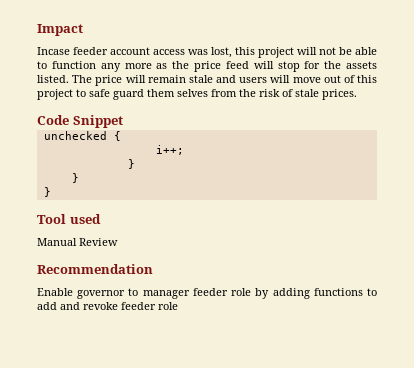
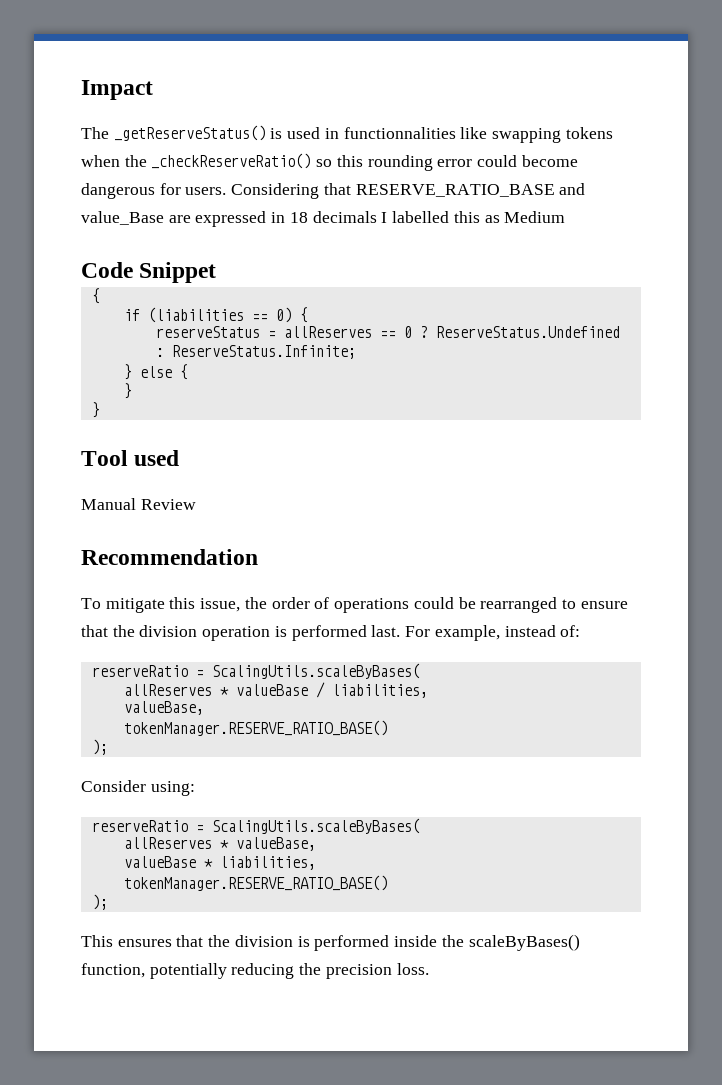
[37,47,377,58] [37,61,377,72] [37,75,378,86] [37,89,357,100] Incase feeder account access was lost, this project will not be able to function any more as the price feed will stop for the assets listed. The price will remain stale and users will move out of this project to safe guard them selves from the risk of stale prices. -> [81,125,613,143] [81,153,578,171] [81,183,586,199] [81,211,566,227] The _getReserveStatus() is used in functionnalities like swapping tokens when the _checkReserveRatio() so this rounding error could become dangerous for users. Considering that RESERVE_RATIO_BASE and value_Base are expressed in 18 decimals I labelled this as Medium
[43,131,121,141] [155,145,184,155] [127,159,135,169] unchecked { // i++; // } -> [91,288,100,304] [123,307,308,323] [155,326,620,338] [155,345,356,359] [123,364,188,380] { // if (liabilities == 0) { // reserveStatus = allReserves == 0 ? ReserveStatus.Undefined : ReserveStatus.Infinite; // } else {
[37,288,378,299] [37,302,178,310] Enable governor to manager feeder role by adding functions to add and revoke feeder role -> [81,597,628,613] [81,625,581,641] [91,663,420,679] [123,682,428,698] [123,701,204,715] [123,720,388,736] [91,739,108,755] [81,780,195,796] [91,818,420,834] [123,837,316,851] [123,856,316,870] [123,875,388,891] [91,894,108,910] [81,934,580,951] [81,963,429,979] To mitigate this issue, the order of operations could be rearranged to ensure that the division operation is performed last. For example, instead of: // reserveRatio = ScalingUtils.scaleByBases( // allReserves * valueBase / liabilities, // valueBase, // tokenManager.RESERVE_RATIO_BASE() // ); // Consider using: // reserveRatio = ScalingUtils.scaleByBases( // allReserves * valueBase, // valueBase * liabilities, // tokenManager.RESERVE_RATIO_BASE() // ); // This ensures that the division is performed inside the scaleByBases() function, potentially reducing the precision loss.

